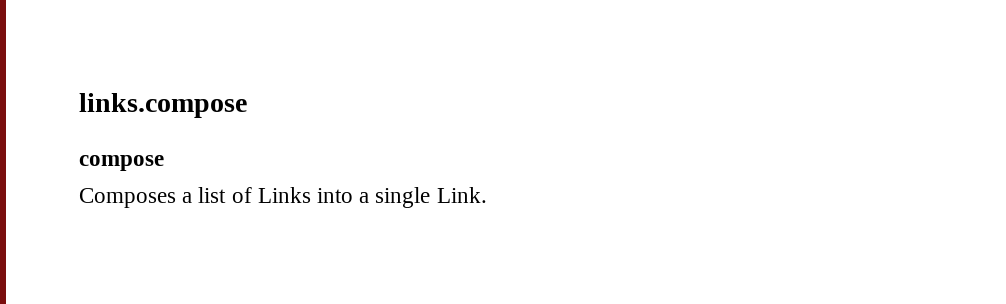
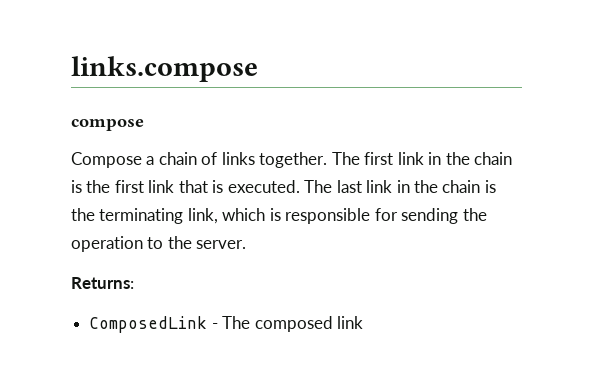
[79,187,487,208] Composes a list of Links into a single Link. -> [71,152,513,168] [71,180,496,193] [71,208,487,224] [71,236,247,252] [71,277,134,289] [89,316,363,333] Compose a chain of links together. The first link in the chain is the first link that is executed. The last link in the chain is the terminating link, which is responsible for sending the operation to the server. // Returns: // ComposedLink - The composed link

